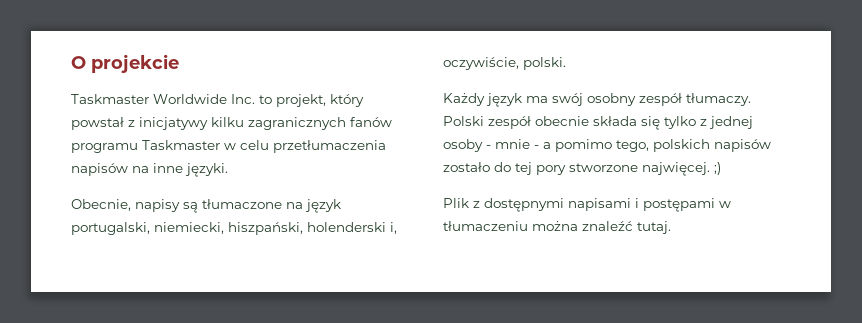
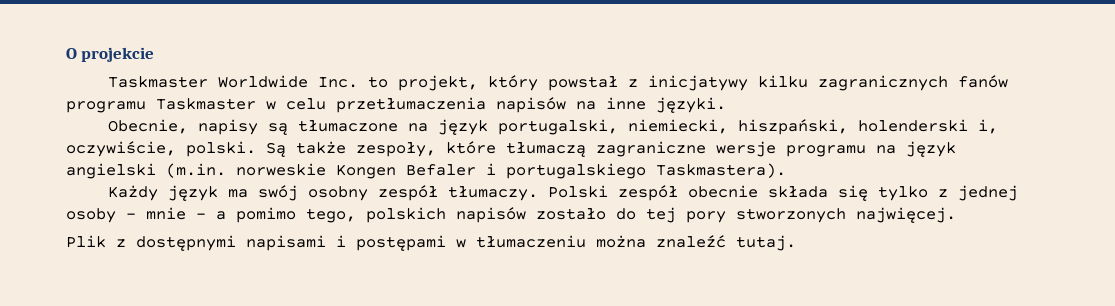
(566, 63) none -> [266,141,956,157] [66,163,786,179] Są także zespoły, które tłumaczą zagraniczne wersje programu na język angielski (m.in. norweskie Kongen Befaler i portugalskiego Taskmastera).
[569,163,638,172] stworzone -> [736,208,846,223] stworzonych
[714,162,721,175] ;) -> (956, 215) none

